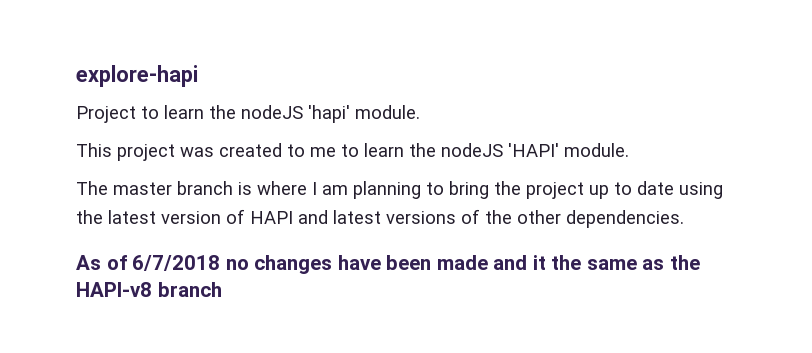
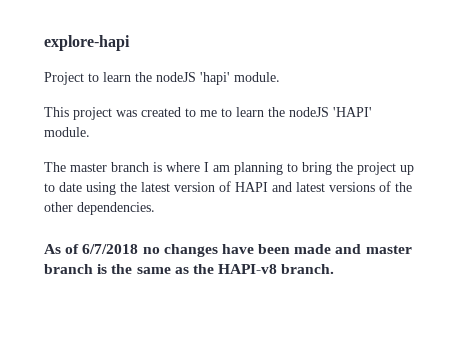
[532,255,546,270] it -> [365,245,412,254] [44,264,108,274] master branch is
[157,282,222,297] branch -> [281,264,335,274] branch.

